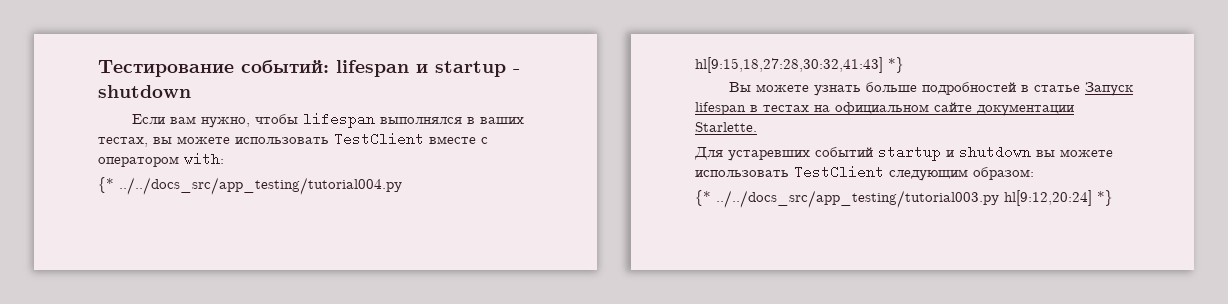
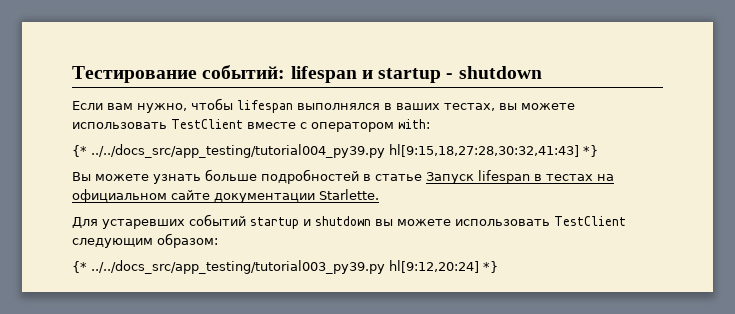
[119,177,402,195] ../../docs_src/app_testing/tutorial004.py -> [91,144,385,158] ../../docs_src/app_testing/tutorial004_py39.py
[716,190,999,208] ../../docs_src/app_testing/tutorial003.py -> [91,260,385,274] ../../docs_src/app_testing/tutorial003_py39.py

